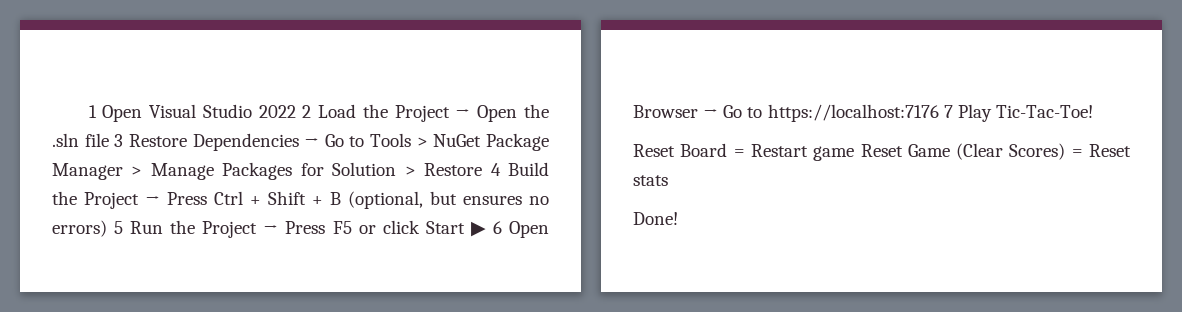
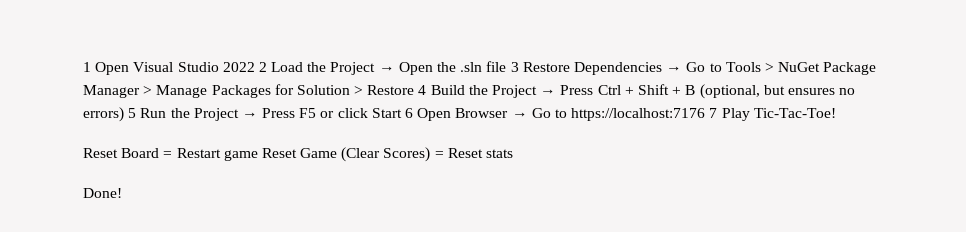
[470,221,486,237] ▶ -> (402, 113) none

